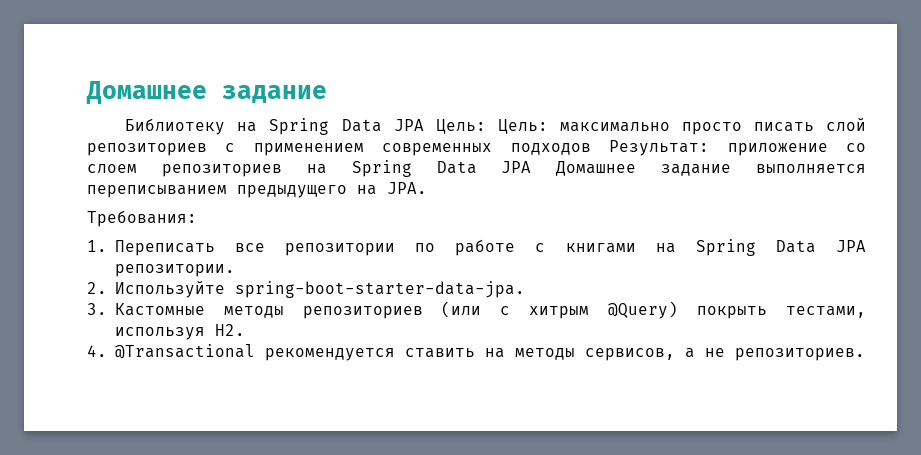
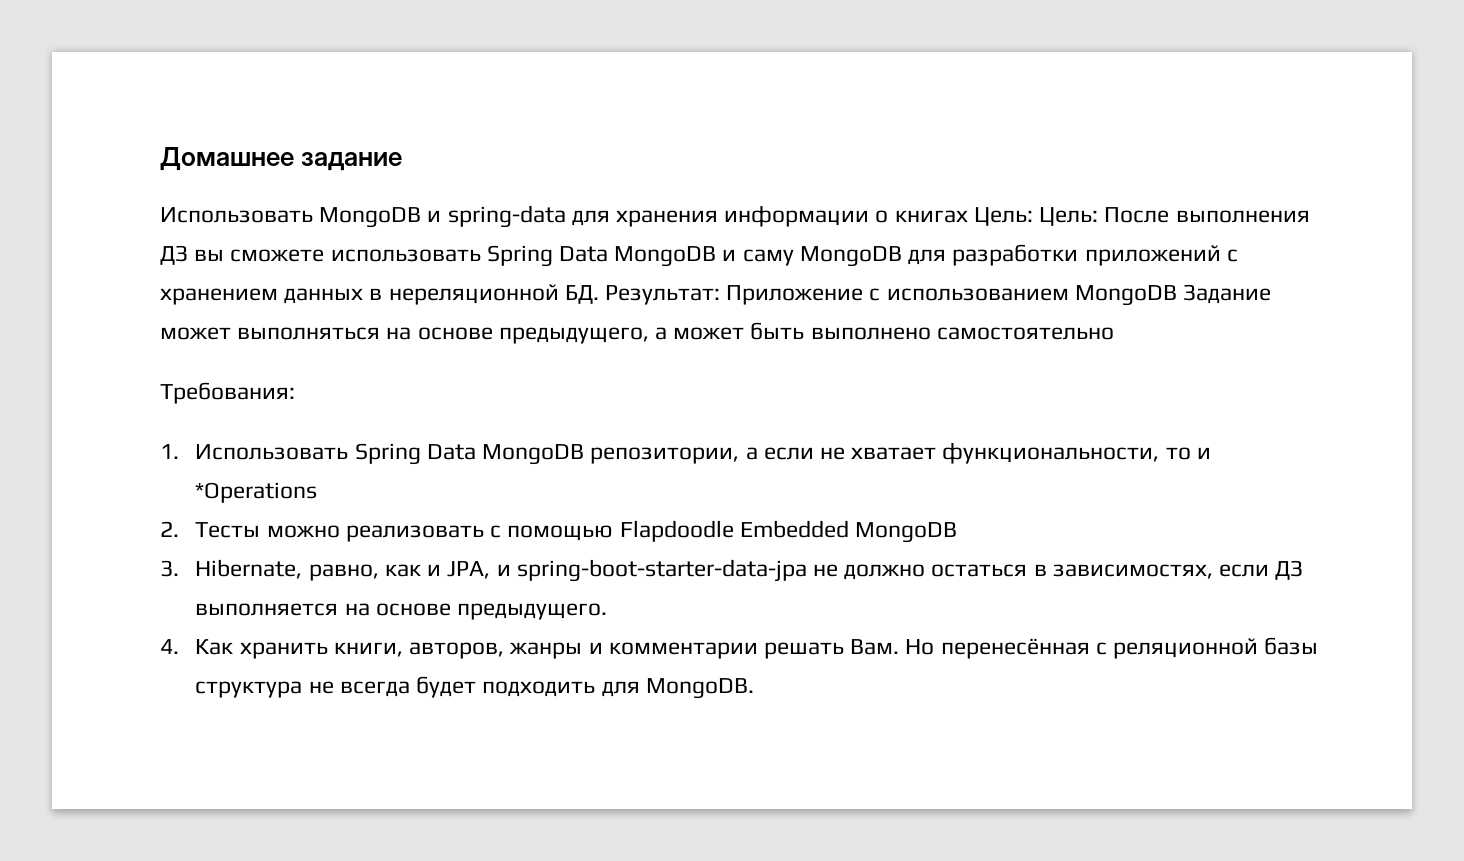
[125,118,867,135] [87,140,867,156] [87,160,866,177] [87,182,427,198] [87,210,197,227] [87,239,866,256] [114,264,235,277] [87,281,525,298] [87,301,866,319] [114,324,245,340] [87,344,865,361] Библиотеку на Spring Data JPA Цель: Цель: максимально просто писать слой репозиториев с применением современных подходов Результат: приложение со слоем репозиториев на Spring Data JPA Домашнее задание выполняется переписыванием предыдущего на JPA. // Требования: // 1. Переписать все репозитории по работе с книгами на Spring Data JPA репозитории. // 2. Используйте spring-boot-starter-data-jpa. // 3. Кастомные методы репозиториев (или с хитрым @Query) покрыть тестами, используя H2. // 4. @Transactional рекомендуется ставить на методы сервисов, а не репозиториев. -> [160,205,1310,228] [160,244,1238,267] [160,284,1272,306] [160,322,1114,344] [160,382,295,404] [160,443,1211,465] [195,482,318,503] [160,520,957,543] [160,559,1304,582] [195,603,608,620] [160,637,1319,659] [195,676,754,699] Использовать MongoDB и spring-data для хранения информации о книгах Цель: Цель: После выполнения ДЗ вы сможете использовать Spring Data MongoDB и саму MongoDB для разработки приложений с хранением данных в нереляционной БД. Результат: Приложение с использованием MongoDB Задание может выполняться на основе предыдущего, а может быть выполнено самостоятельно // Требования: // 1. Использовать Spring Data MongoDB репозитории, а если не хватает функциональности, то и *Operations // 2. Тесты можно реализовать с помощью Flapdoodle Embedded MongoDB // 3. Hibernate, равно, как и JPA, и spring-boot-starter-data-jpa не должно остаться в зависимостях, если ДЗ выполняется на основе предыдущего. // 4. Как хранить книги, авторов, жанры и комментарии решать Вам. Но перенесённая с реляционной базы структура не всегда будет подходить для MongoDB.

